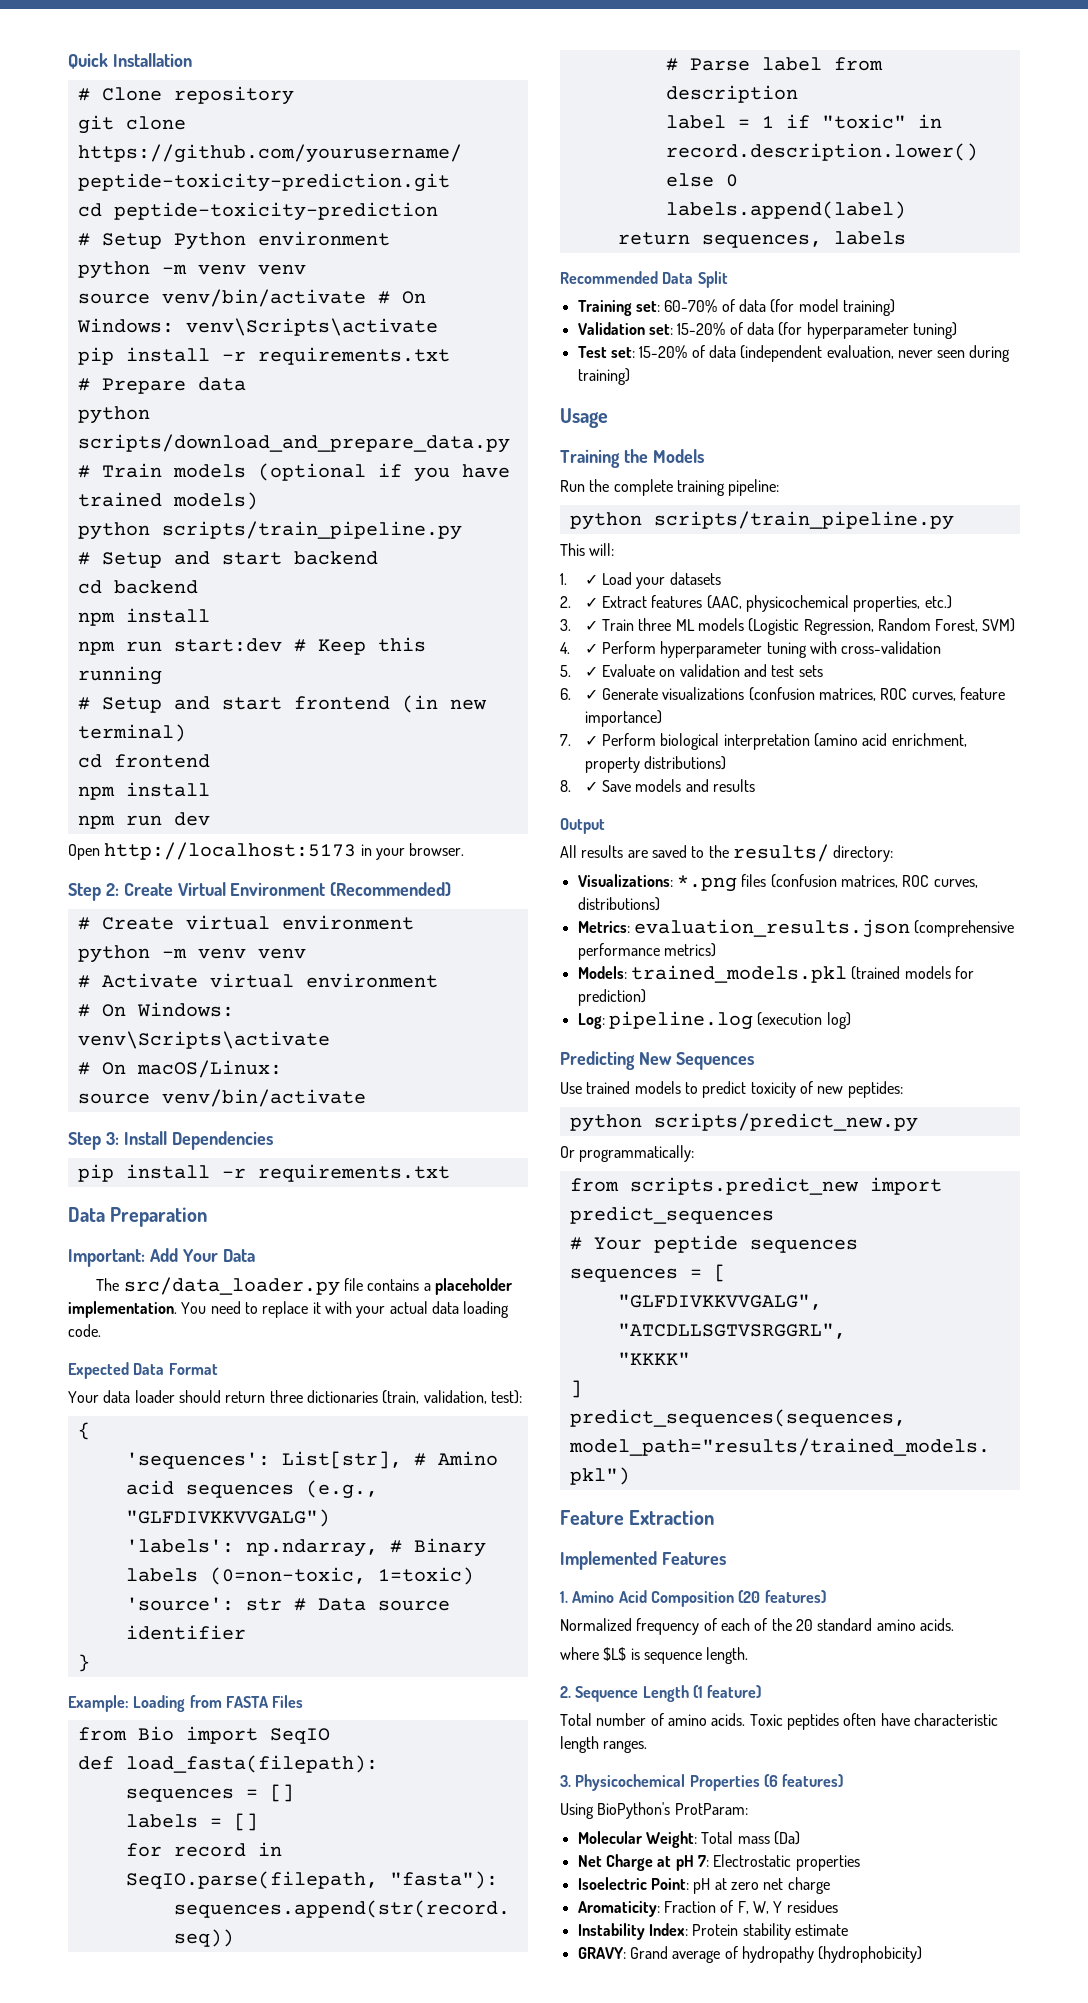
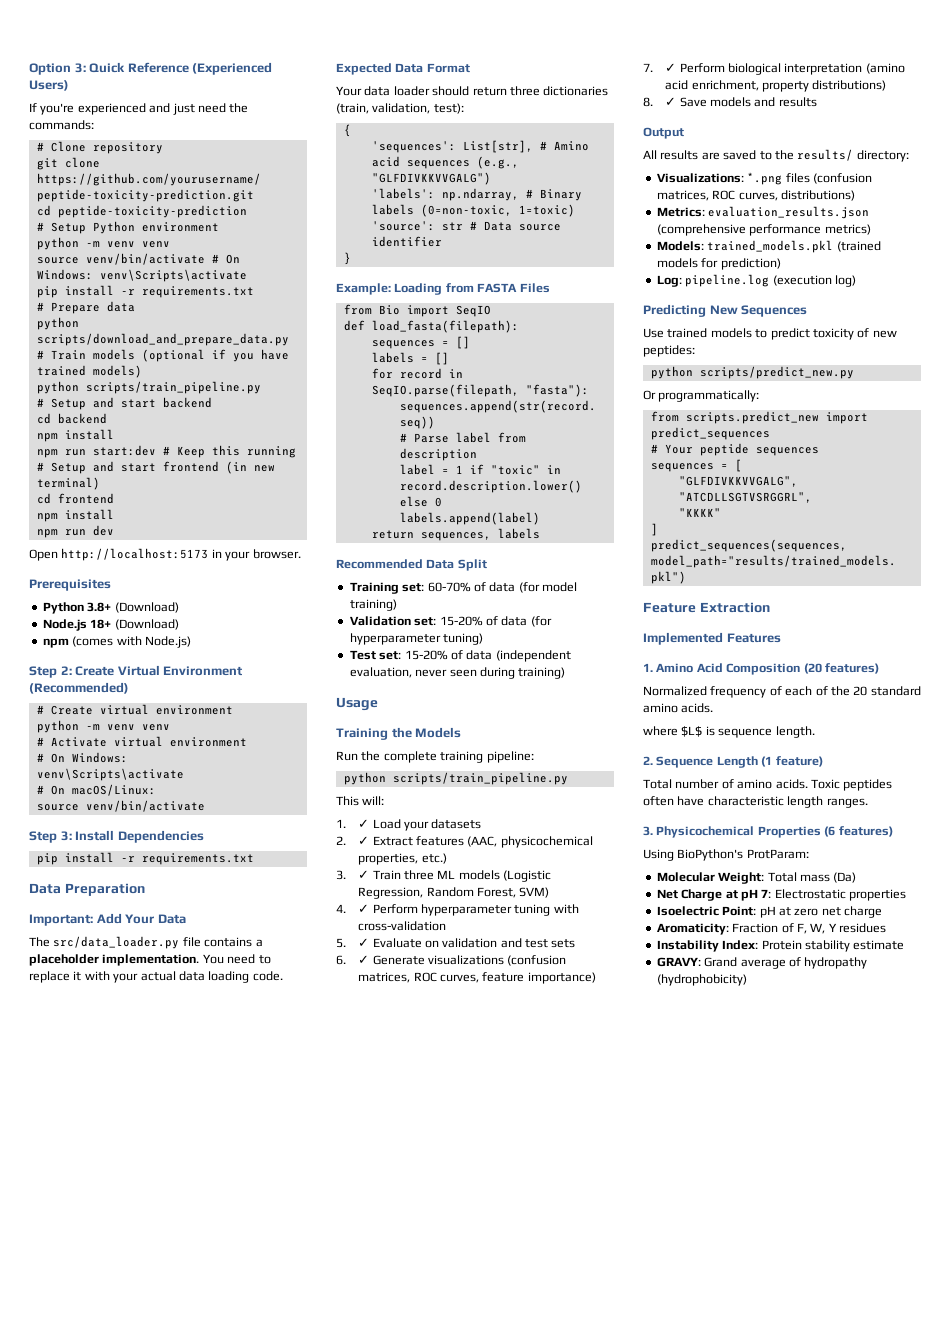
[68,53,192,69] Quick Installation -> [29,62,273,75] [29,80,69,91] [29,103,249,115] [29,120,94,130] Option 3: Quick Reference (Experienced Users) // If you're experienced and just need the commands:
(465, 849) none -> [29,579,111,591] [42,602,179,614] [42,619,179,631] [42,636,191,648] // Prerequisites // Python 3.8+ (Download) // Node.js 18+ (Download) // npm (comes with Node.js)

